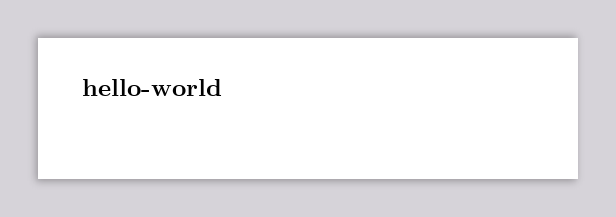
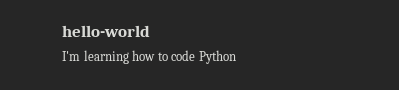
(222, 87) none -> [62,50,236,64] // I'm learning how to code Python

